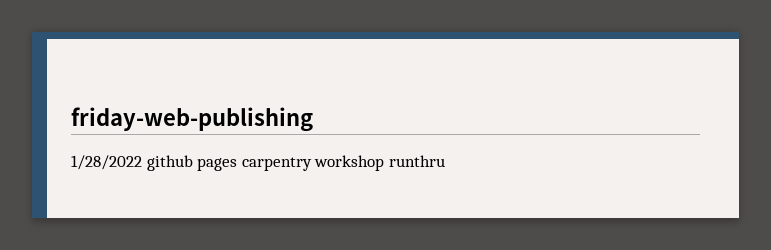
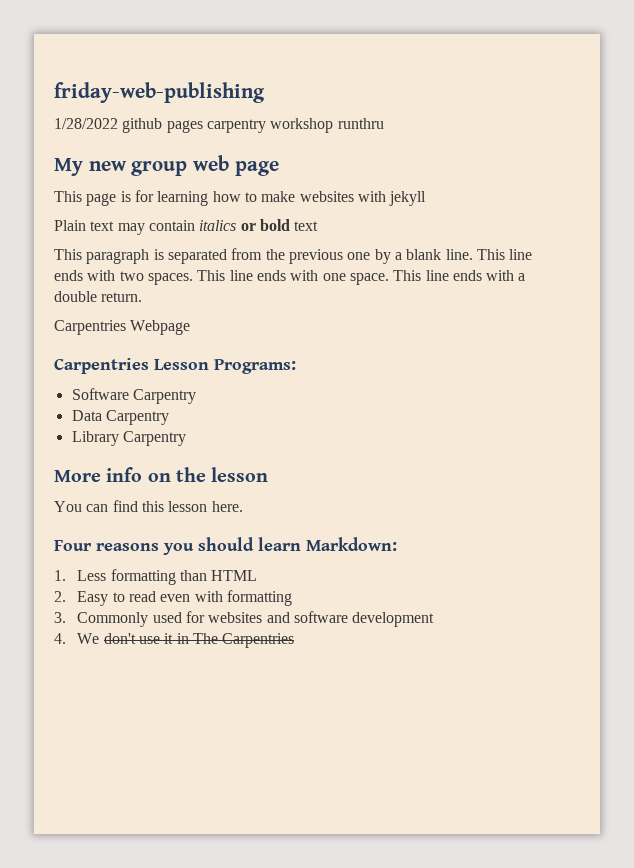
(445, 161) none -> [54,155,279,176] [54,190,427,206] [54,219,319,235] [54,248,533,264] [54,270,526,285] [54,291,143,302] [54,320,191,335] [54,358,296,374] [71,388,196,404] [71,410,169,425] [71,431,186,446] [54,467,269,482] [54,500,243,512] [54,537,397,555] [54,569,258,585] [54,590,292,606] [54,611,435,627] [54,633,295,648] // My new group web page // This page is for learning how to make websites with jekyll // Plain text may contain italics or bold text // This paragraph is separated from the previous one by a blank line. This line ends with two spaces. This line ends with one space. This line ends with a double return. // Carpentries Webpage // Carpentries Lesson Programs: // Software Carpentry // Data Carpentry // Library Carpentry // More info on the lesson // You can find this lesson here. // Four reasons you should learn Markdown: // 1. Less formatting than HTML // 2. Easy to read even with formatting // 3. Commonly used for websites and software development // 4. We don't use it in The Carpentries

